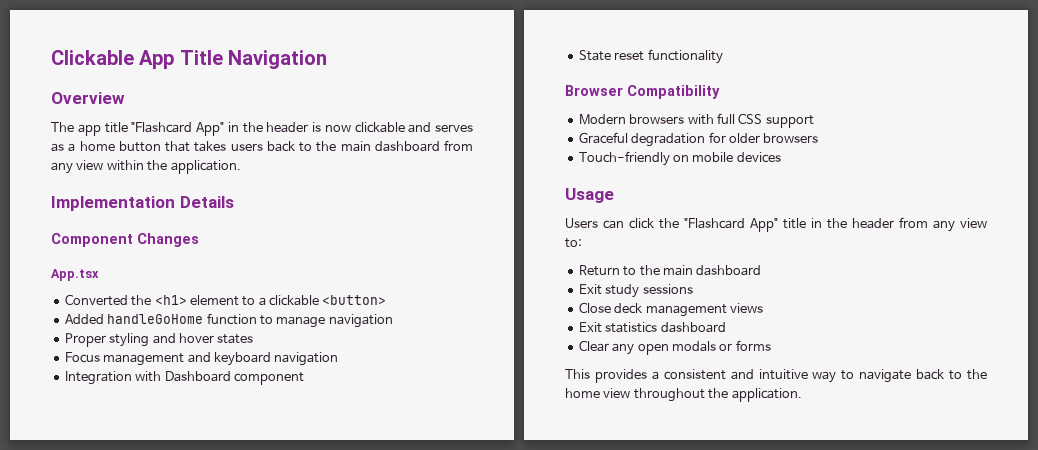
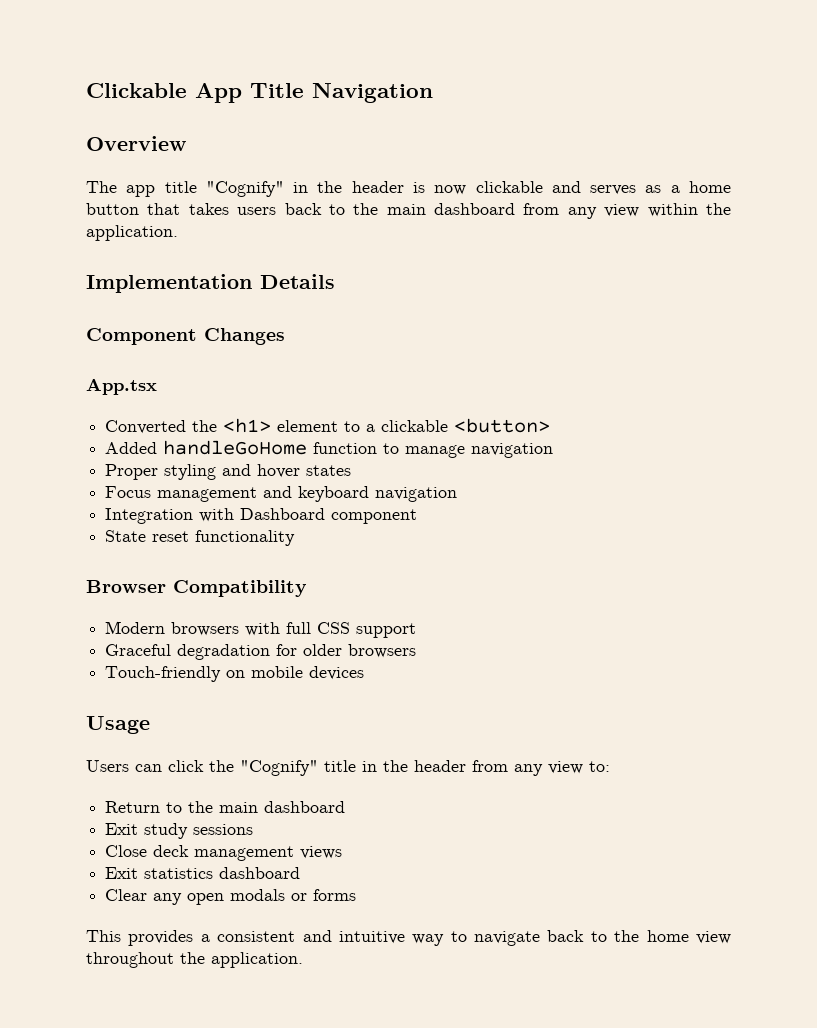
[131,122,224,136] "Flashcard App" -> [205,181,284,197] "Cognify"
[684,218,778,232] "Flashcard App" -> [240,760,318,776] "Cognify"

